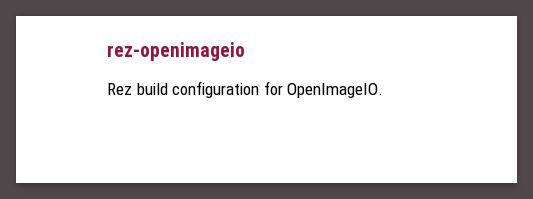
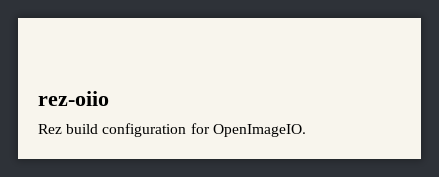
[107,42,245,61] rez-openimageio -> [38,91,109,106] rez-oiio

